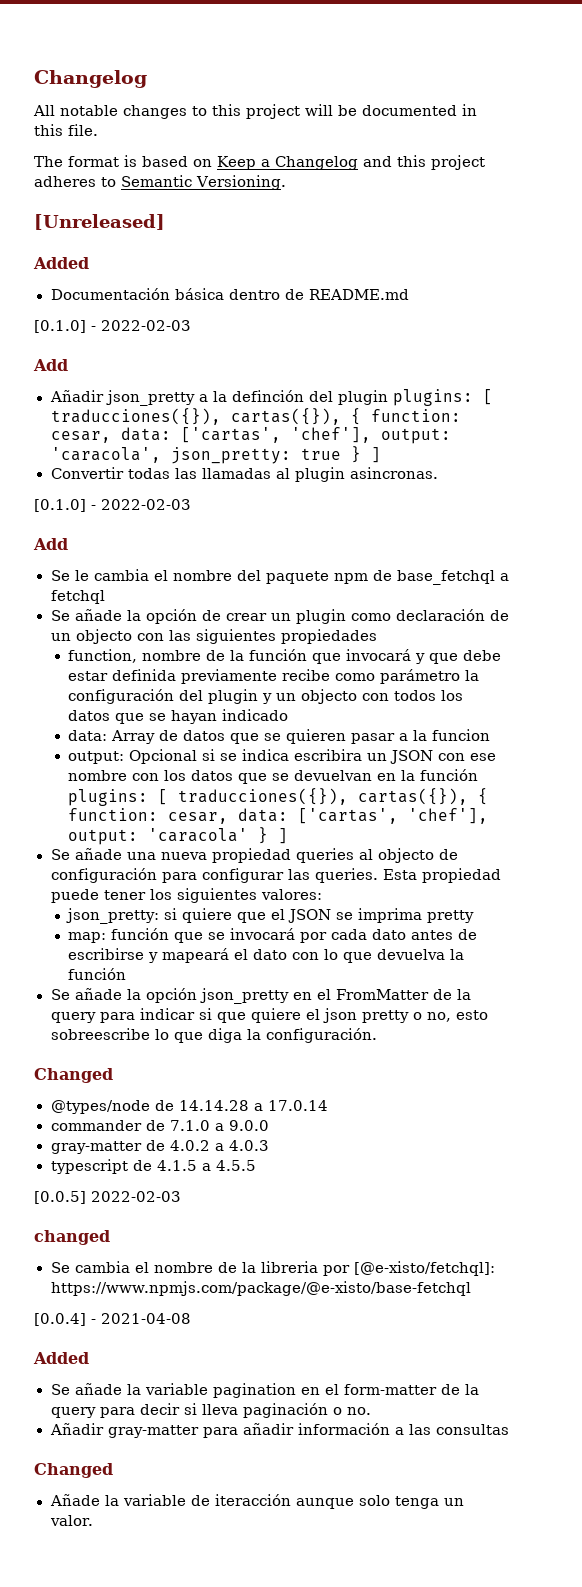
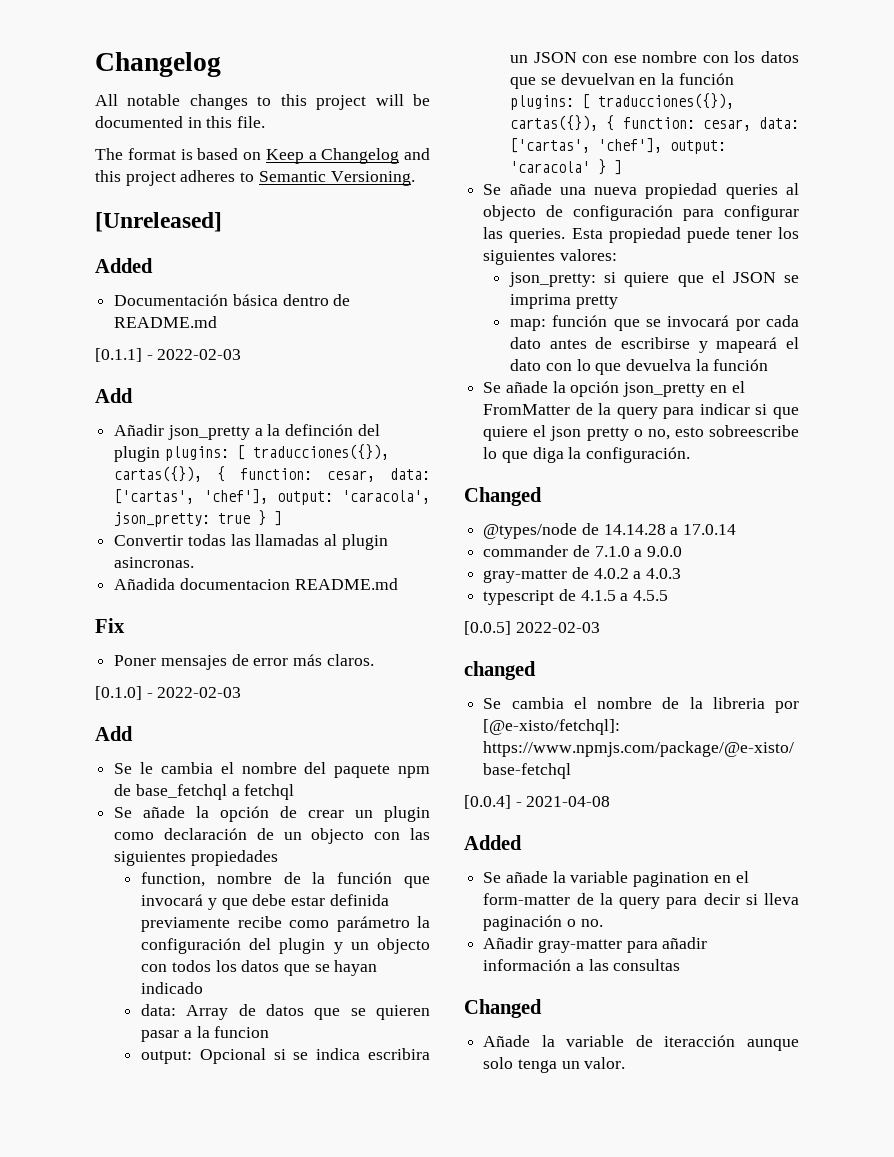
[34,320,86,333] [0.1.0] -> [95,348,142,362] [0.1.1]
(438, 473) none -> [114,578,398,590] [95,618,125,633] [114,654,374,670] // Añadida documentacion README.md // Fix // Poner mensajes de error más claros.

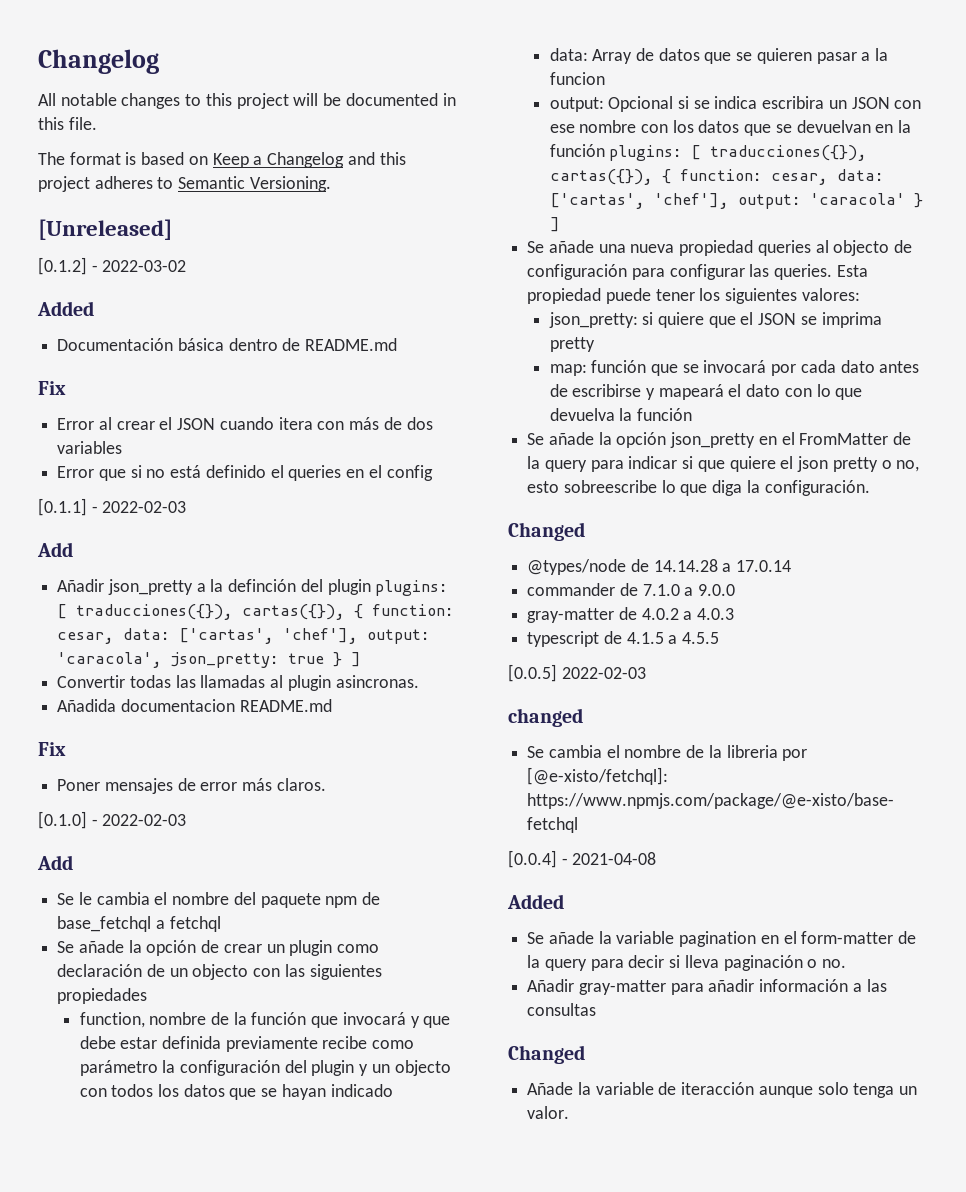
(222, 222) none -> [38,257,187,275] // [0.1.2] - 2022-03-02
(218, 322) none -> [38,381,66,395] [57,417,433,430] [57,441,123,454] [57,465,433,481] // Fix // Error al crear el JSON cuando itera con más de dos variables // Error que si no está definido el queries en el config

